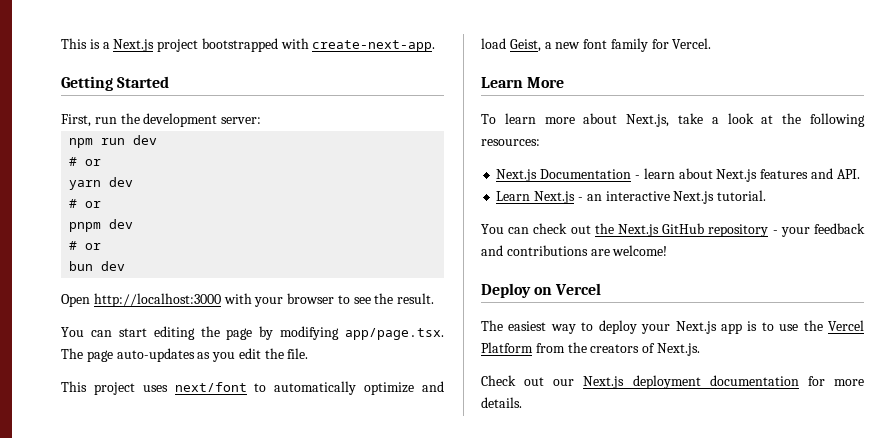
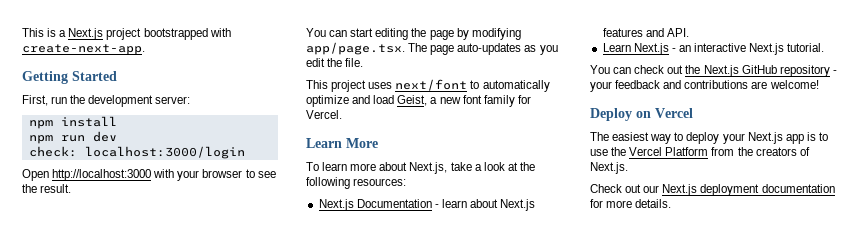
(262, 120) none -> [28,116,117,129] // npm install
[69,157,102,166] [69,177,134,190] [69,199,102,208] [69,219,134,232] [69,241,102,250] [69,261,126,271] # or // yarn dev // # or // pnpm dev // # or // bun dev -> [28,146,245,159] check: localhost:3000/login

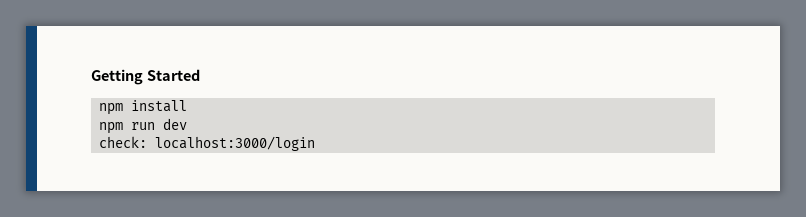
[22,28,231,40] [22,44,145,55] [22,71,117,84] [22,95,191,107] This is a Next.js project bootstrapped with create-next-app. // Getting Started // First, run the development server: -> [91,69,200,85] Getting Started
[22,169,276,181] [22,184,72,193] [306,28,521,40] [306,42,558,55] [306,58,364,67] [306,79,550,92] [306,95,531,107] [306,110,342,119] [306,138,378,148] [306,162,535,174] [306,177,407,189] [318,199,536,211] [602,28,689,37] [602,43,825,55] [590,65,837,77] [590,80,819,92] [590,108,693,121] [590,132,828,144] [590,147,810,156] [590,162,628,174] [590,184,835,196] [590,199,672,208] // Open http://localhost:3000 with your browser to see the result. // You can start editing the page by modifying app/page.tsx. The page auto-updates as you edit the file. // This project uses next/font to automatically optimize and load Geist, a new font family for Vercel. // Learn More // To learn more about Next.js, take a look at the following resources: // Next.js Documentation - learn about Next.js features and API. // Learn Next.js - an interactive Next.js tutorial. // You can check out the Next.js GitHub repository - your feedback and contributions are welcome! // Deploy on Vercel // The easiest way to deploy your Next.js app is to use the Vercel Platform from the creators of Next.js. // Check out our Next.js deployment documentation for more details. -> (315, 143) none

